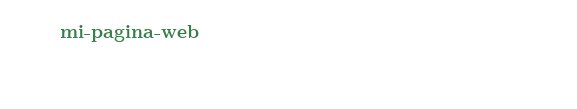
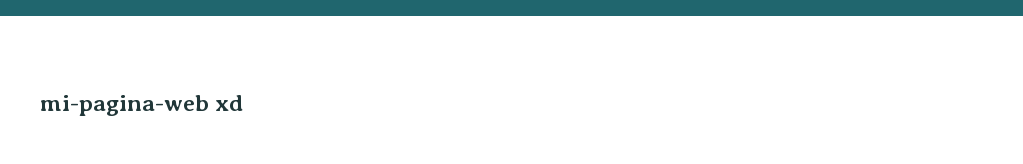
(199, 33) none -> [215,95,244,111] xd

